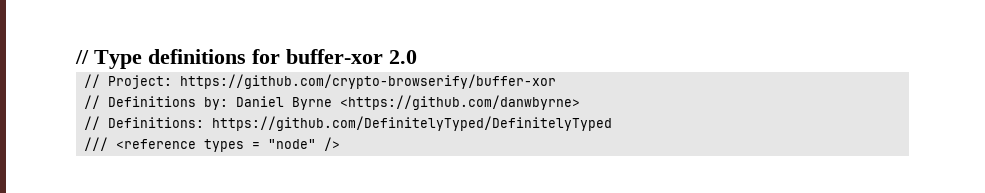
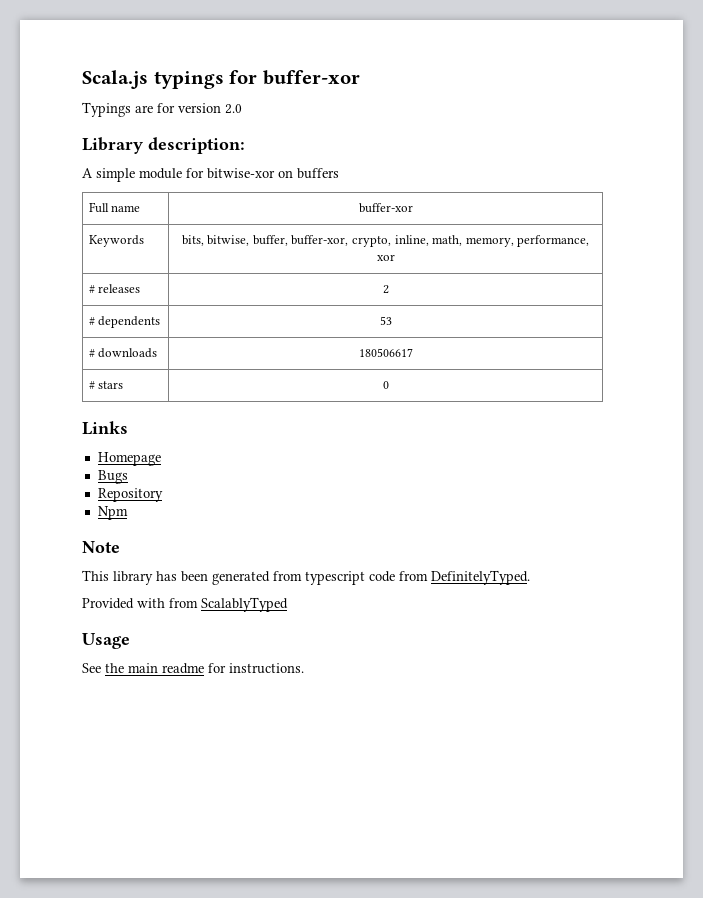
[75,49,246,69] // Type definitions -> [82,70,224,89] Scala.js typings
[389,50,417,64] [84,74,557,89] [84,95,581,110] [84,116,613,131] [84,137,341,152] 2.0 // // Project: https://github.com/crypto-browserify/buffer-xor // // Definitions by: Daniel Byrne <https://github.com/danwbyrne> // // Definitions: https://github.com/DefinitelyTyped/DefinitelyTyped // /// <reference types = "node" /> -> [82,102,242,117] [82,137,245,154] [82,168,339,182] [88,202,141,213] [358,203,413,213] [88,235,144,247] [181,235,590,247] [376,254,395,261] [88,284,141,294] [382,285,389,294] [88,316,161,328] [379,316,392,325] [88,348,158,358] [358,348,413,357] [88,380,124,390] [382,381,389,389] [82,421,128,435] [97,452,161,466] [97,470,128,484] [97,488,163,502] [97,506,128,520] [82,541,120,553] [82,570,530,585] [82,597,288,612] [82,633,130,649] [82,663,304,674] // Typings are for version 2.0 // Library description: // A simple module for bitwise-xor on buffers // Full name | buffer-xor // Keywords | bits, bitwise, buffer, buffer-xor, crypto, inline, math, memory, performance, xor // # releases | 2 // # dependents | 53 // # downloads | 180506617 // # stars | 0 // Links // Homepage // Bugs // Repository // Npm // Note // This library has been generated from typescript code from DefinitelyTyped. // Provided with from ScalablyTyped // Usage // See the main readme for instructions.

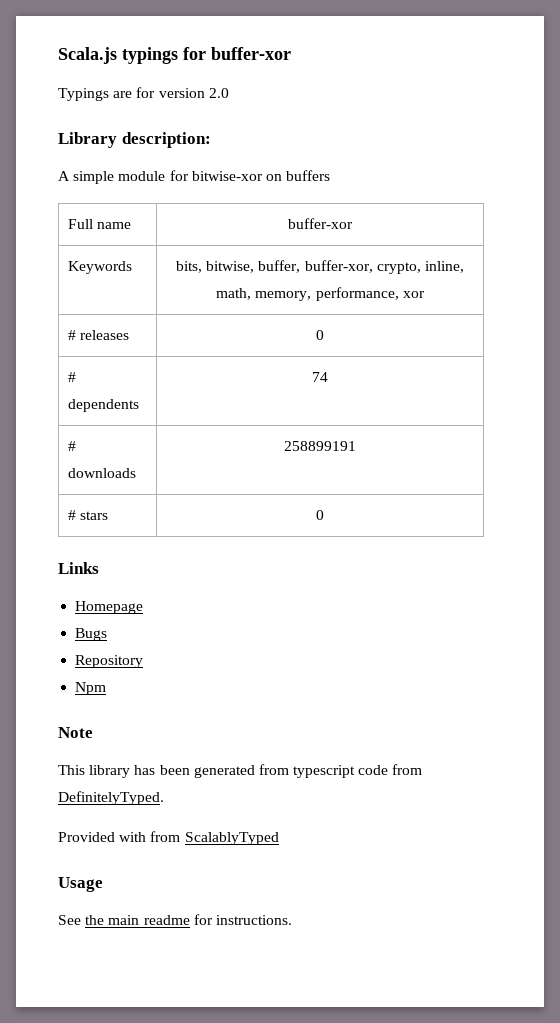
[382,285,389,294] 2 -> [316,330,324,340] 0
[379,316,392,325] 53 -> [312,372,328,382] 74
[358,348,413,357] 180506617 -> [284,441,356,451] 258899191

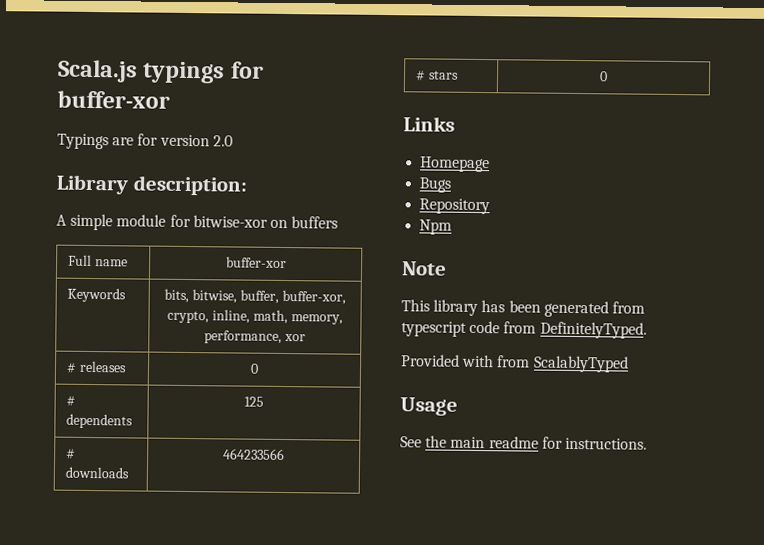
[312,372,328,382] 74 -> [244,396,264,407] 125
[284,441,356,451] 258899191 -> [223,448,285,461] 464233566

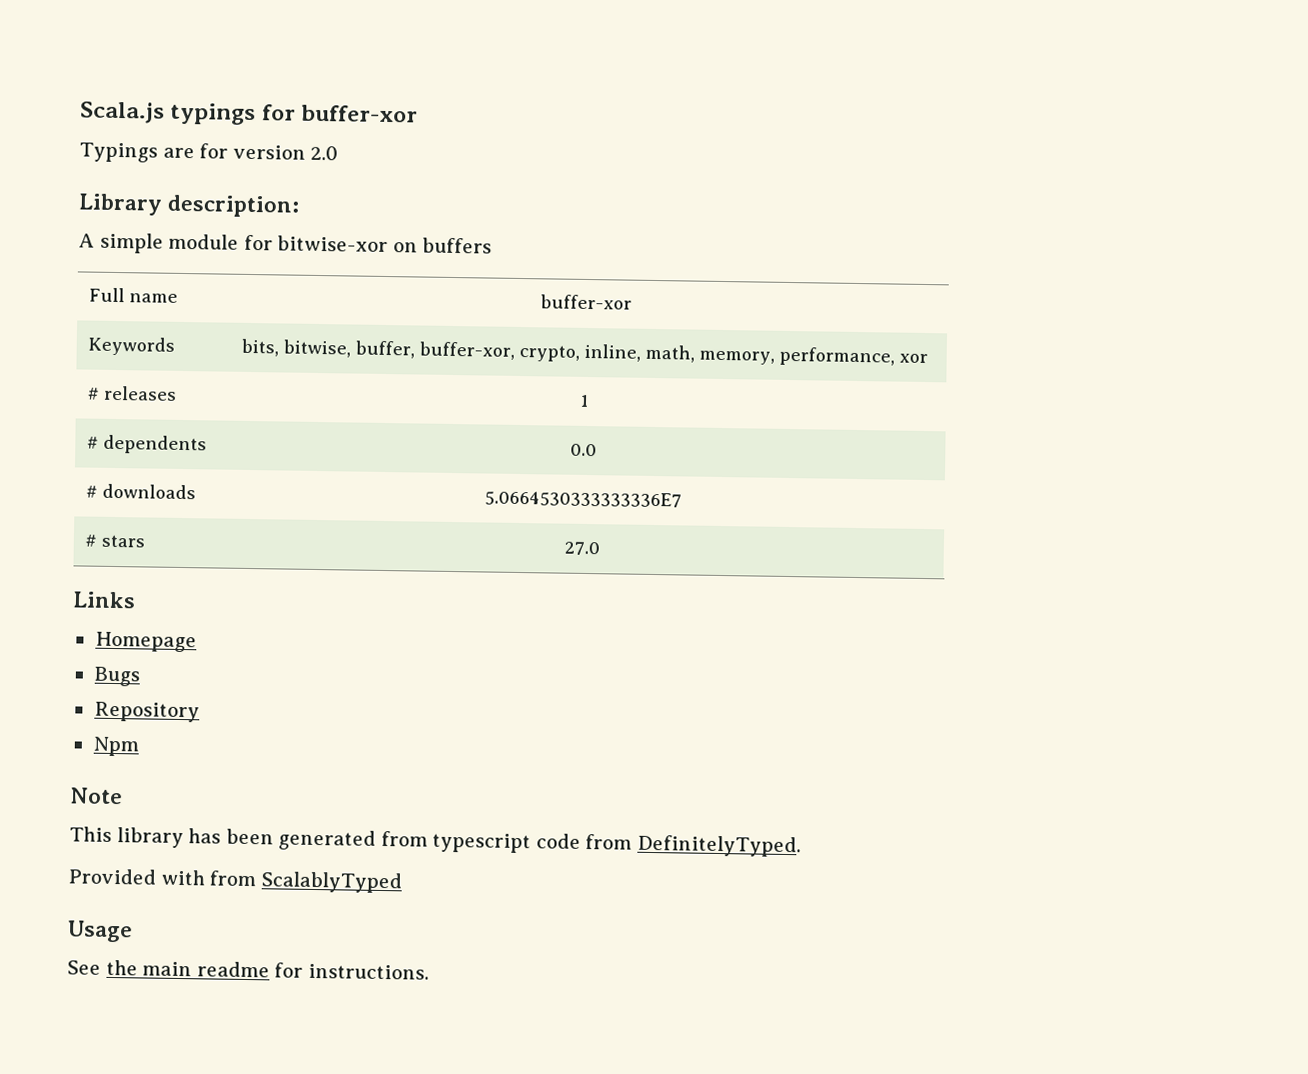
[250,363,259,374] 0 -> [579,394,589,408] 1
[244,396,264,407] 125 -> [570,443,597,457] 0.0
[223,448,285,461] 464233566 -> [483,490,682,508] 5.0664530333333336E7
[599,71,608,82] 0 -> [563,541,600,556] 27.0

